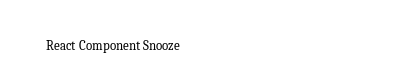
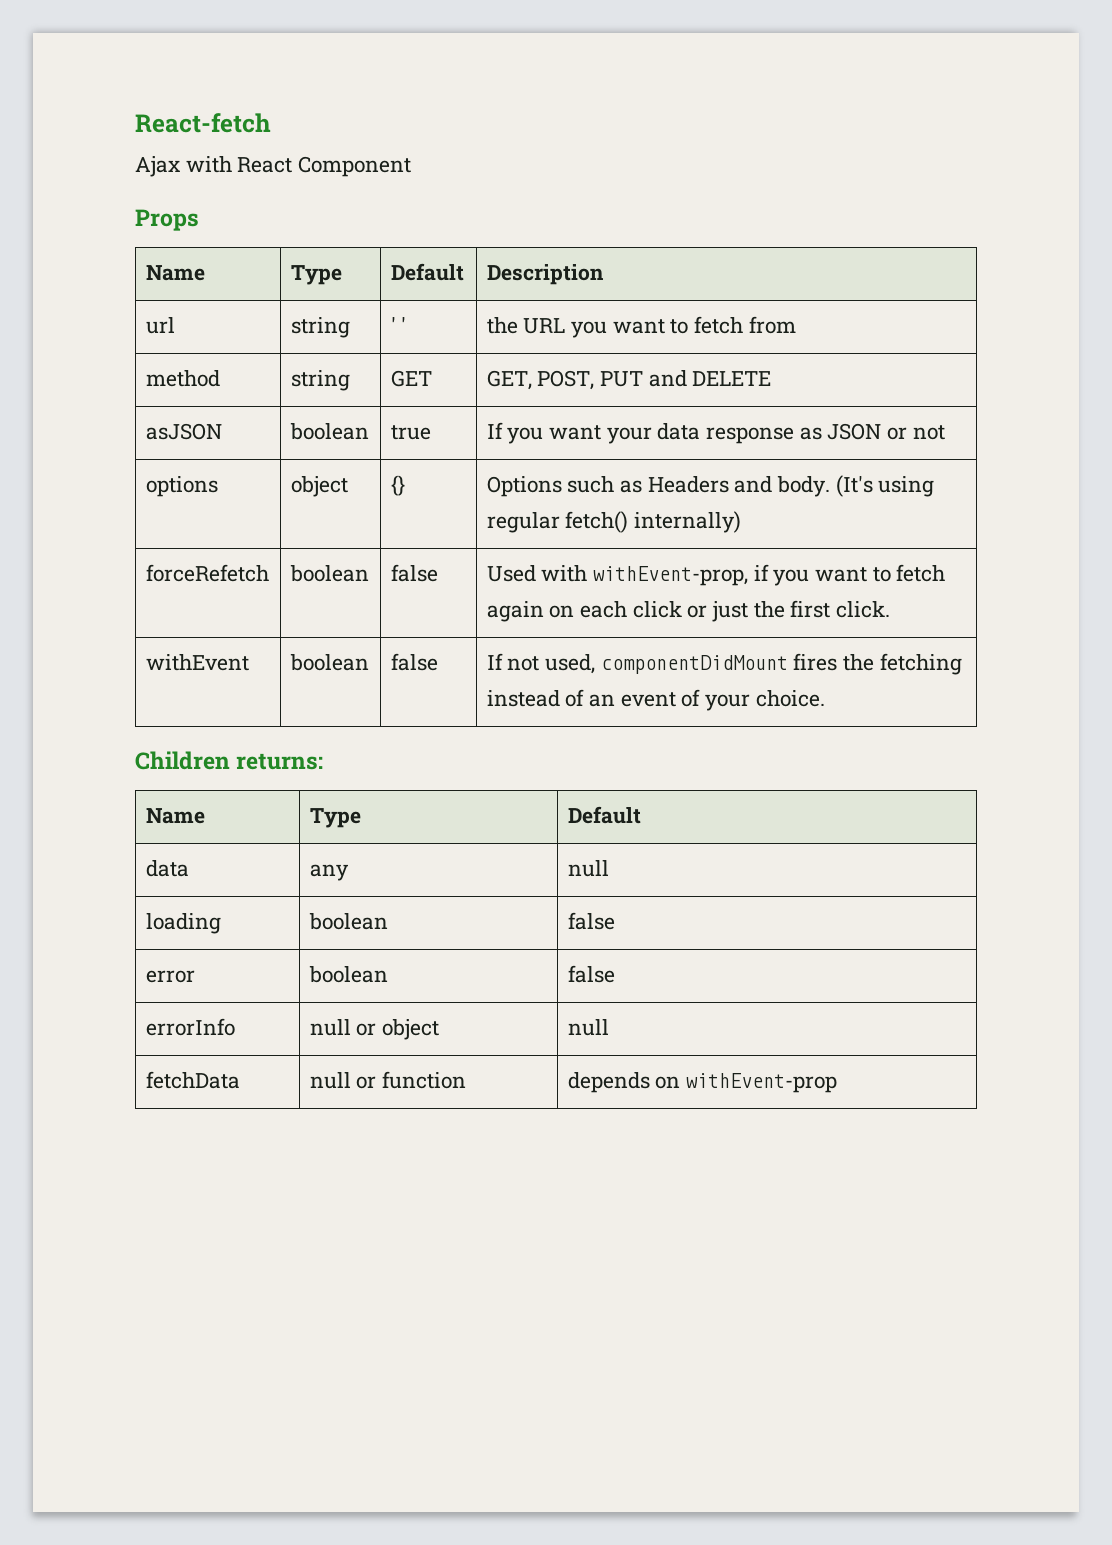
(46, 45) none -> [135,113,271,133] [135,156,232,177] React-fetch // Ajax with
[143,40,181,51] Snooze -> [135,209,199,231] [145,265,205,281] [290,265,342,285] [390,263,464,281] [486,264,604,285] [145,317,175,334] [290,317,350,338] [390,317,407,333] [486,316,796,338] [145,370,220,387] [290,370,350,391] [390,370,432,387] [486,370,772,390] [145,423,222,440] [289,423,369,440] [390,425,431,440] [486,422,945,444] [145,476,218,497] [290,476,348,497] [390,475,405,496] [486,475,935,497] [486,511,742,533] [145,564,269,582] [289,565,369,582] [390,564,438,582] [486,564,946,586] [486,600,891,622] [145,654,249,671] [289,654,369,671] [390,653,438,671] [486,653,962,675] [486,689,825,711] [135,751,324,770] [145,808,205,824] [309,808,361,828] [567,806,641,824] [145,860,189,877] [309,864,349,881] [567,860,609,877] [145,913,221,934] [308,913,388,930] [567,912,615,930] [145,970,195,983] [308,966,388,983] [567,965,615,983] [145,1018,235,1036] [309,1019,440,1040] [567,1019,609,1036] [145,1071,240,1089] [309,1071,467,1089] [567,1072,838,1093] // Props // Name | Type | Default | Description // url | string | ' ' | the URL you want to fetch from // method | string | GET | GET, POST, PUT and DELETE // asJSON | boolean | true | If you want your data response as JSON or not // options | object | {} | Options such as Headers and body. (It's using regular fetch() internally) // forceRefetch | boolean | false | Used with withEvent-prop, if you want to fetch again on each click or just the first click. // withEvent | boolean | false | If not used, componentDidMount fires the fetching instead of an event of your choice. // Children returns: // Name | Type | Default // data | any | null // loading | boolean | false // error | boolean | false // errorInfo | null or object | null // fetchData | null or function | depends on withEvent-prop

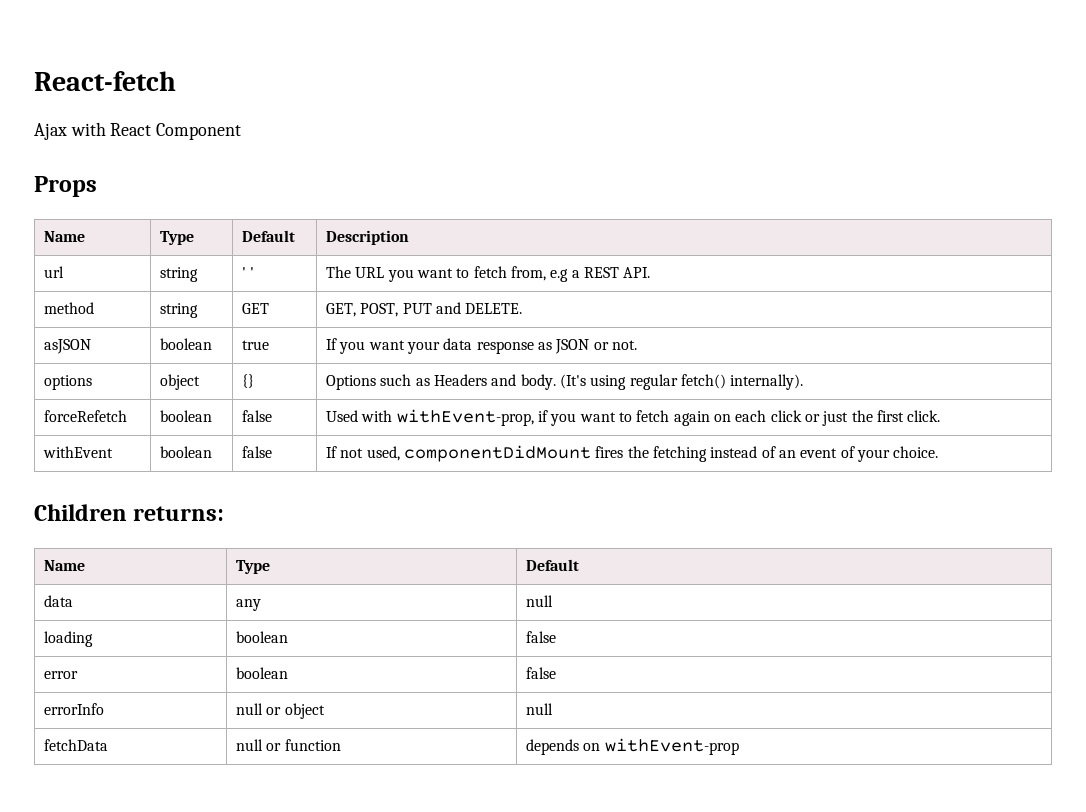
[486,317,518,334] the -> [326,266,352,278] The
[748,316,796,334] from -> [511,266,651,282] from, e.g a REST API.
[692,371,772,386] DELETE -> [465,303,523,314] DELETE.
[912,425,945,440] not -> [611,340,637,350] not.
[634,511,742,533] internally) -> [730,374,804,390] internally).

